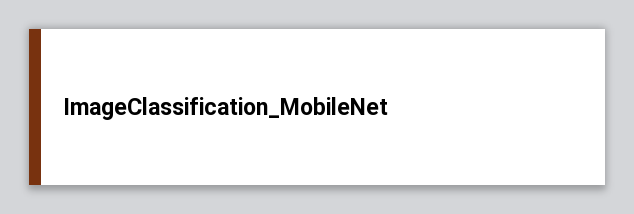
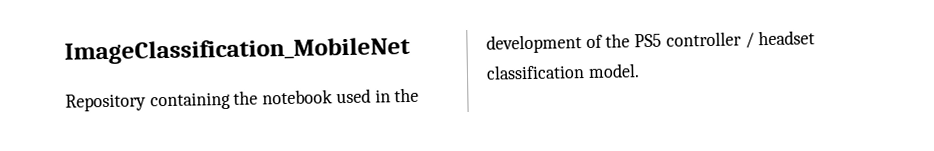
(388, 108) none -> [65,87,420,112] [486,30,816,54] [486,63,640,80] // Repository containing the notebook used in the development of the PS5 controller / headset classification model.

